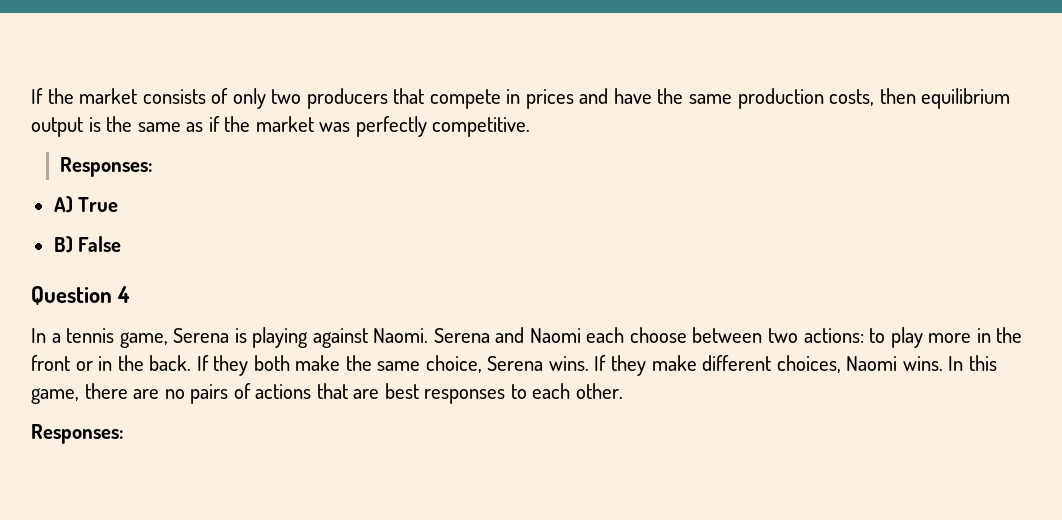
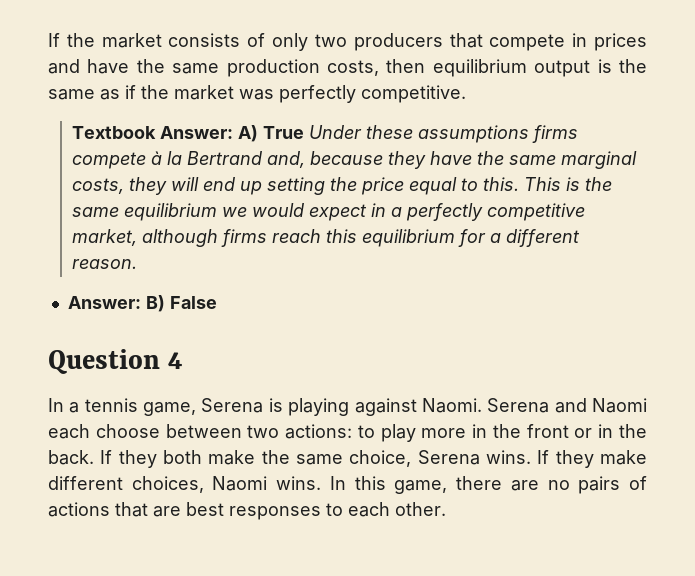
[60,157,154,177] Responses: // -> [72,126,234,139] Textbook Answer:
(119, 204) // -> [309,125,579,143] [72,151,638,169] [72,177,613,195] [72,203,586,221] [72,229,581,247] [72,259,138,269] [67,296,141,309] Under these assumptions firms compete à la Bertrand and, because they have the same marginal costs, they will end up setting the price equal to this. This is the same equilibrium we would expect in a perfectly competitive market, although firms reach this equilibrium for a different reason. // Answer:
[31,424,124,444] // Responses: -> (446, 509) none

